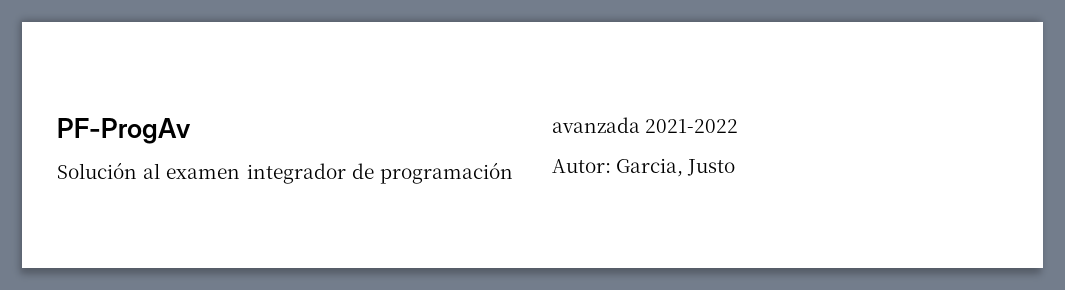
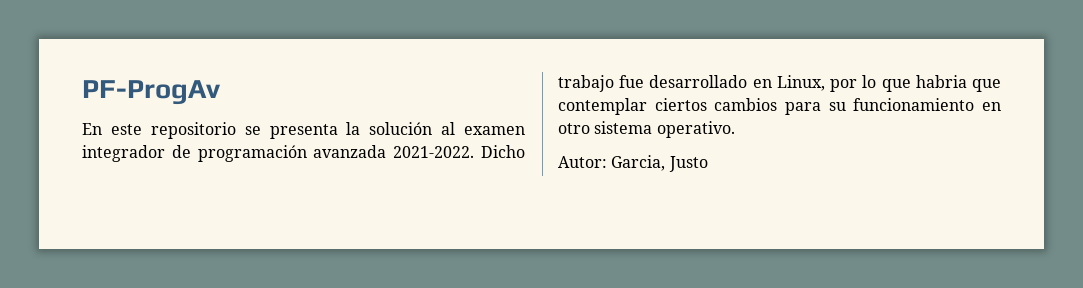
[57,162,137,179] Solución -> [82,122,433,139] En este repositorio se presenta la solución
[645,119,739,133] 2021-2022 -> [393,145,525,158] [558,75,1001,92] [558,98,1002,115] [558,121,735,138] 2021-2022. Dicho trabajo fue desarrollado en Linux, por lo que habria que contemplar ciertos cambios para su funcionamiento en otro sistema operativo.

